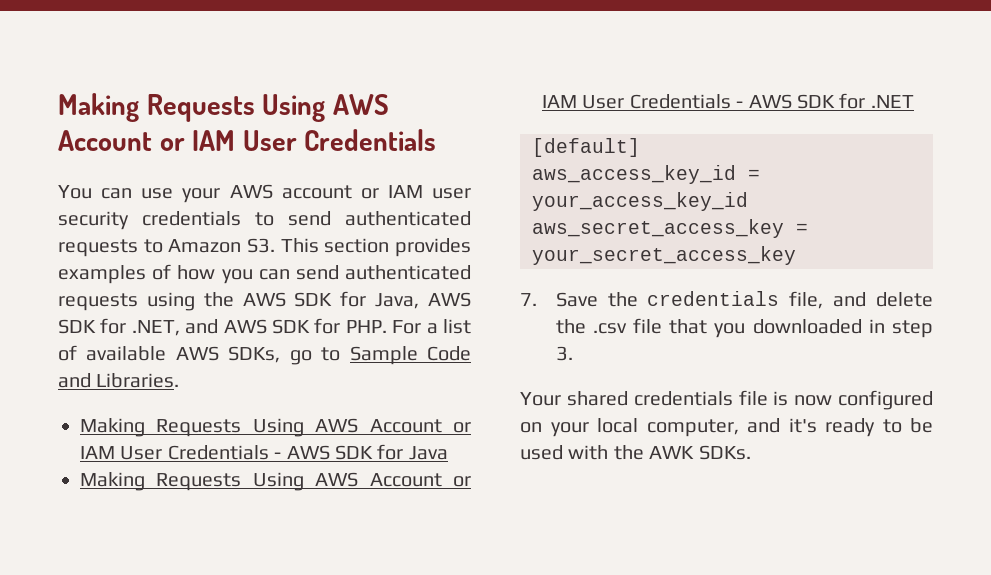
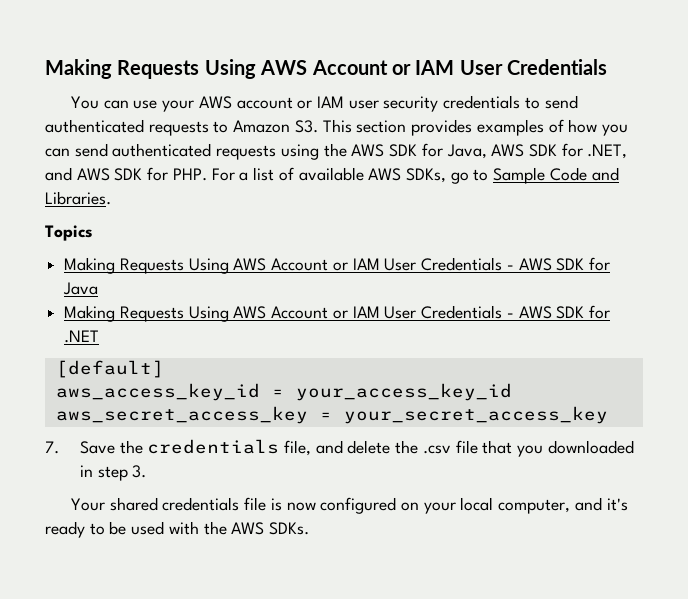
(180, 380) none -> [45,225,93,241] // Topics
[649,446,695,459] AWK -> [231,522,265,535] AWS

